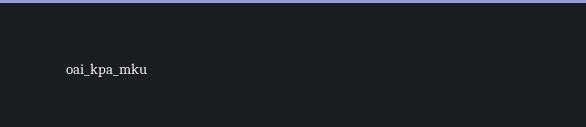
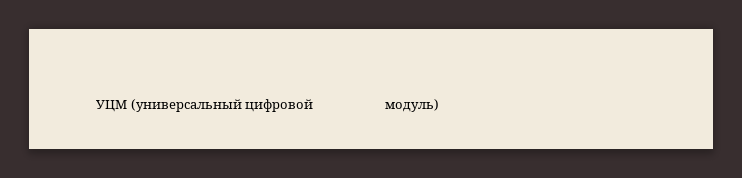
[66,63,147,77] oai_kpa_mku -> [96,99,439,112] УЦМ (универсальный цифровой модуль)

